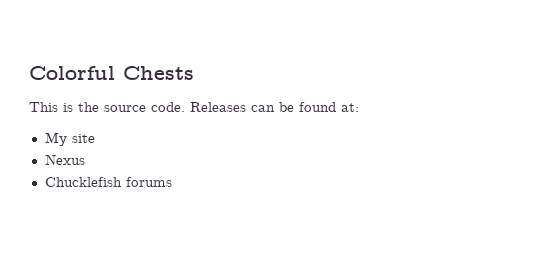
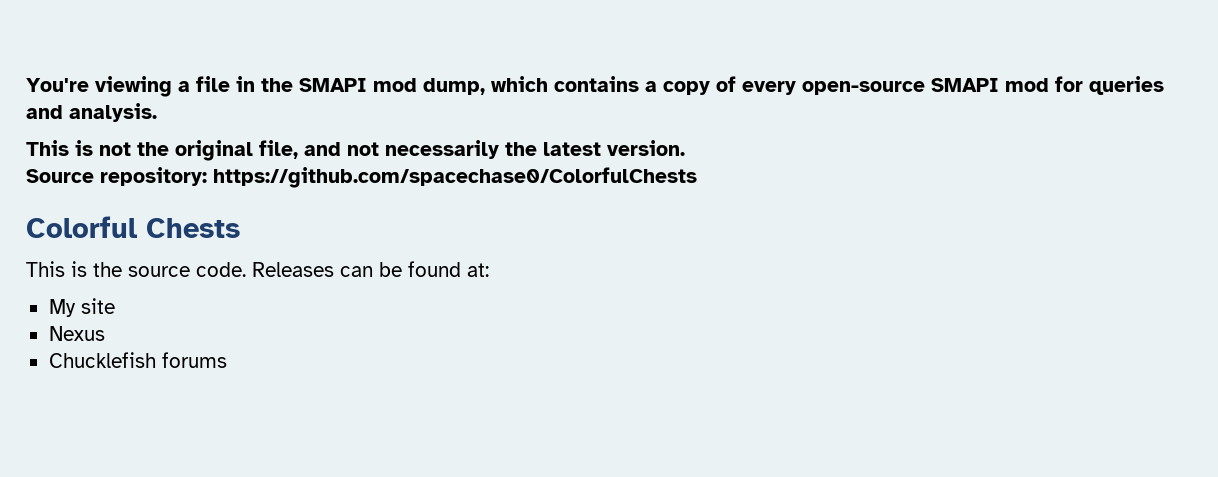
(29, 73) none -> [26,76,1164,97] [26,103,157,122] [26,140,685,161] [26,167,697,188] You're viewing a file in the SMAPI mod dump, which contains a copy of every open-source SMAPI mod for queries and analysis. // This is not the original file, and not necessarily the latest version. // Source repository: https://github.com/spacechase0/ColorfulChests //

